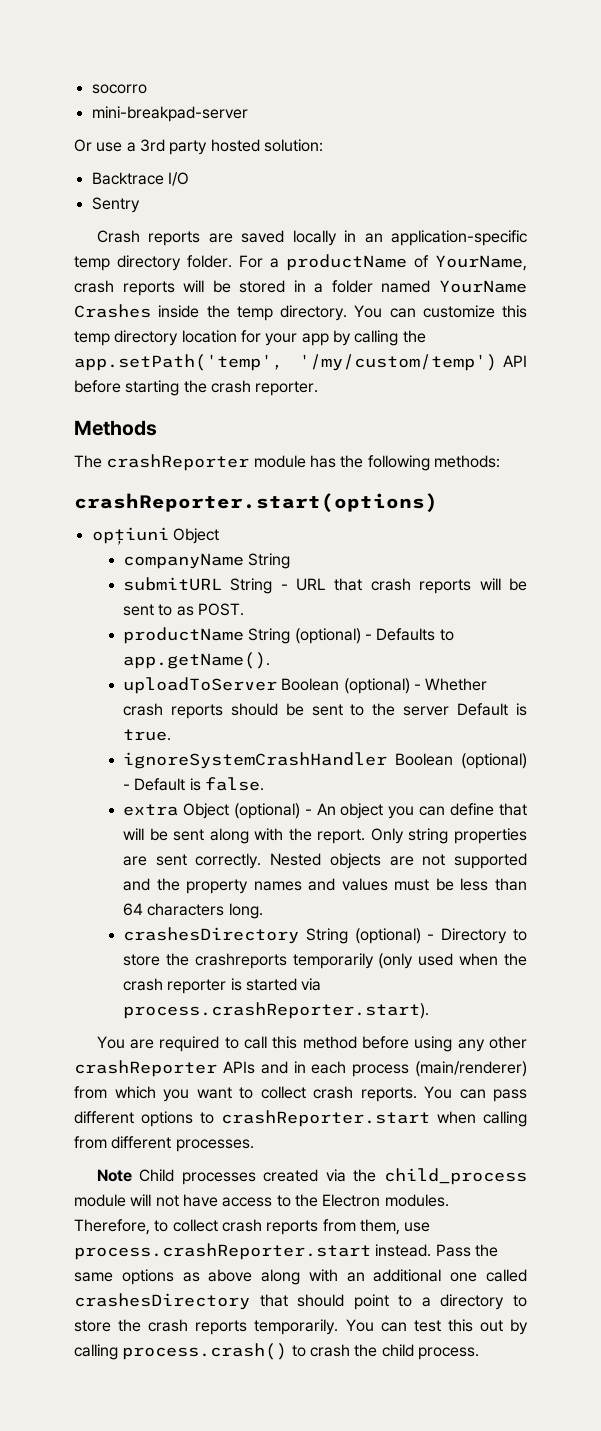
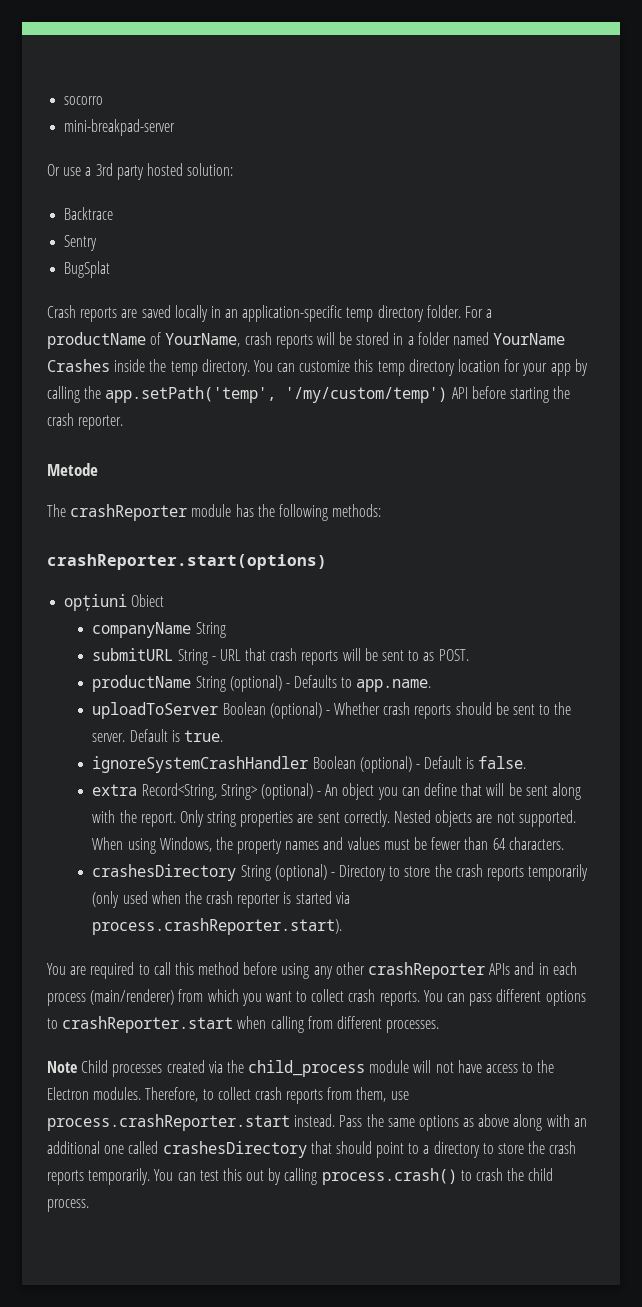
[167,172,189,186] I/O -> (114, 213) none
(140, 205) none -> [64,261,111,278] // BugSplat
[74,420,157,436] Methods -> [47,463,98,476] Metode
[172,528,219,544] Object -> [131,594,165,607] Obiect
[122,652,270,669] app.getName(). -> [356,679,432,692] app.name.
[403,706,450,716] server -> [92,733,126,742] server.
[182,803,229,819] Object -> [141,783,257,800] Record<String, String>
[454,853,527,869] [122,878,150,891] supported and -> [518,810,576,827] [92,837,212,854] supported. When using Windows,
[460,878,489,891] less -> [431,837,462,850] fewer
[147,903,263,919] characters long. -> [508,837,564,850] characters.
[194,953,287,969] crashreports -> [455,864,524,881] crash reports

